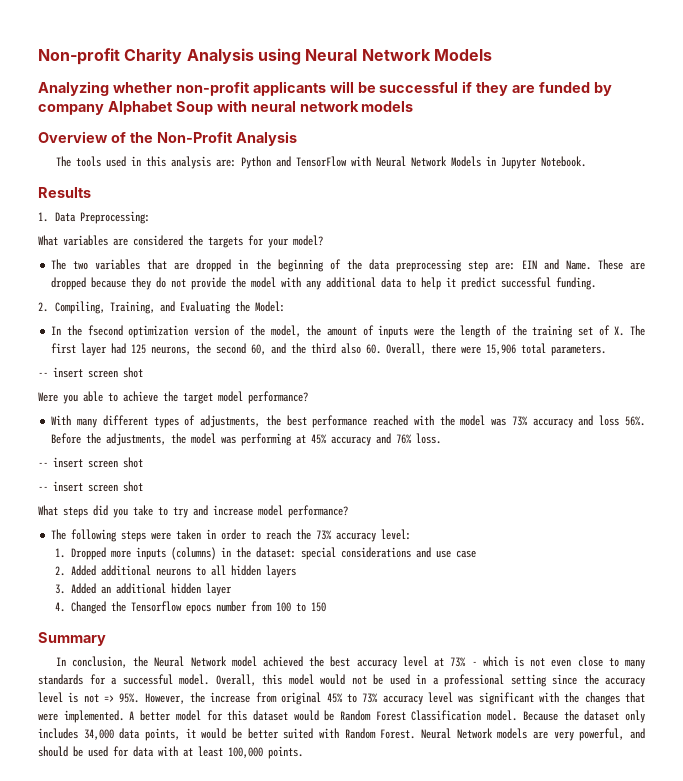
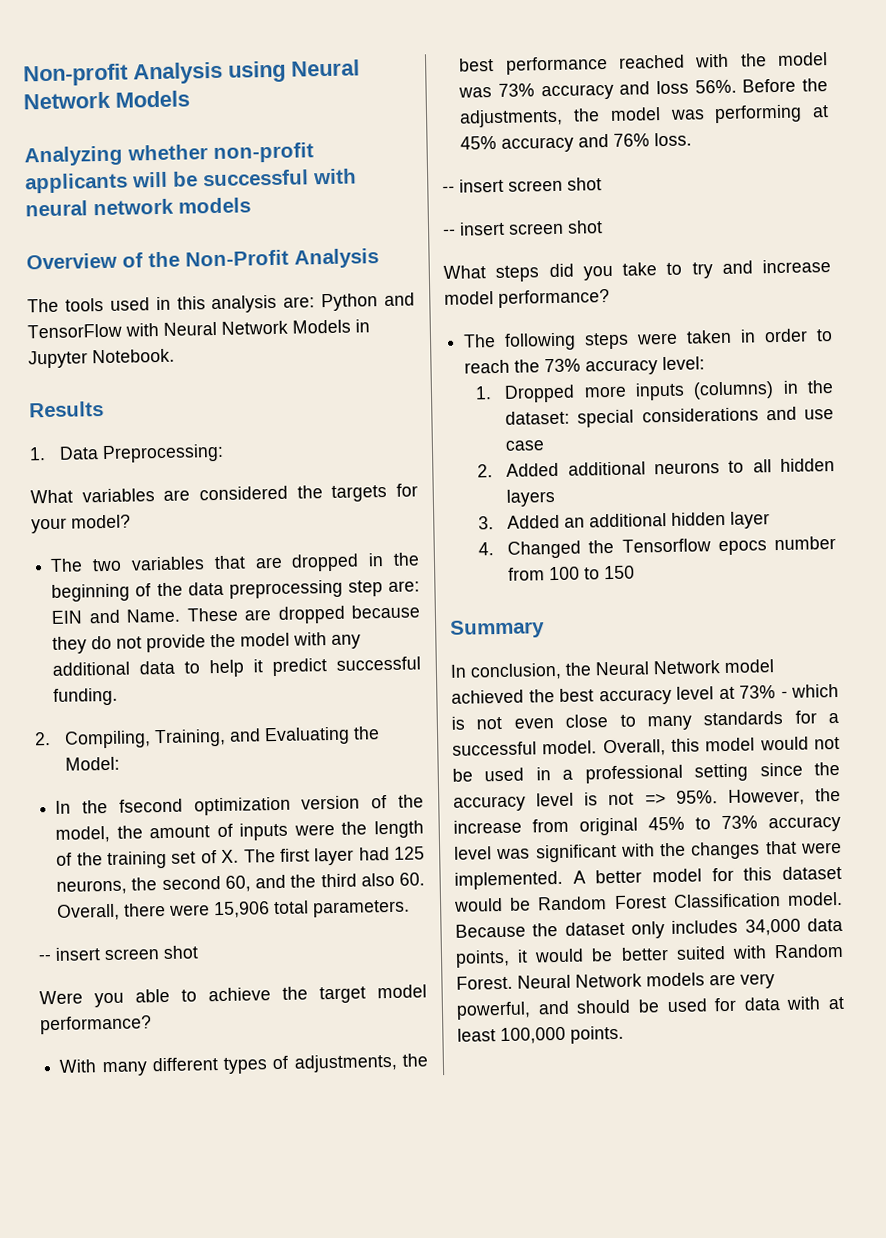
[124,48,183,64] Charity -> (129, 75) none
[462,81,613,96] [38,101,213,115] if they are funded by company Alphabet Soup -> (309, 178) none

